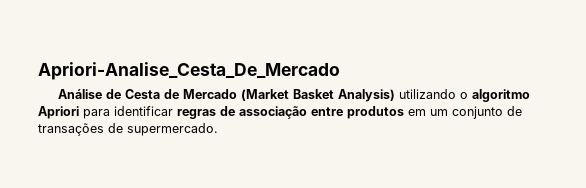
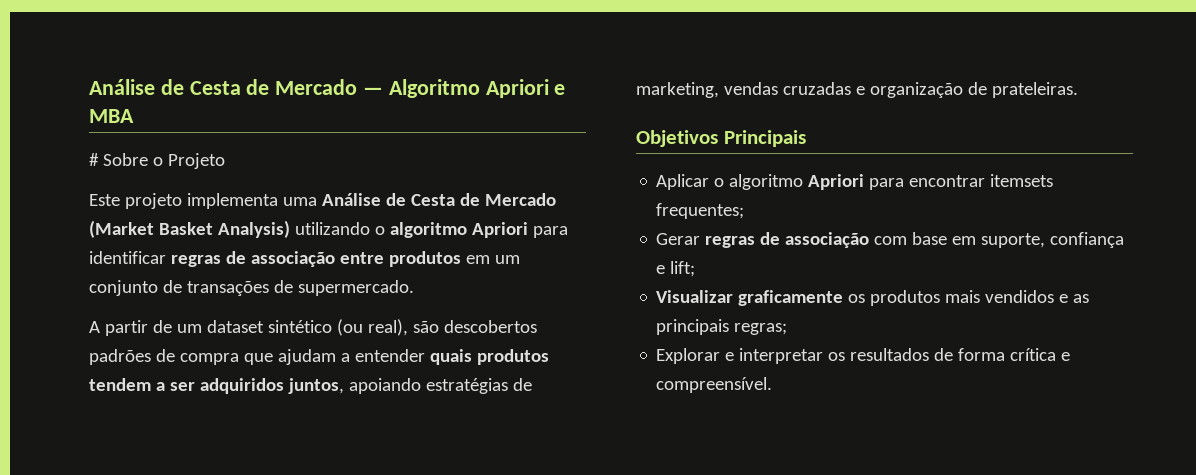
[38,62,340,80] Apriori-Analise_Cesta_De_Mercado // -> [89,79,566,98] [89,109,134,123] [89,153,225,169] [89,193,317,209] Análise de Cesta de Mercado — Algoritmo Apriori e MBA // # Sobre o Projeto // Este projeto implementa uma
(218, 129) none -> [89,319,537,336] [89,349,549,365] [89,378,532,394] [636,82,1078,98] [636,130,806,147] [656,174,1054,190] [656,203,745,219] [656,232,1125,248] [656,261,696,277] [656,290,1090,306] [656,319,788,335] [656,348,1071,364] [656,377,773,393] // A partir de um dataset sintético (ou real), são descobertos padrões de compra que ajudam a entender quais produtos tendem a ser adquiridos juntos, apoiando estratégias de marketing, vendas cruzadas e organização de prateleiras. // Objetivos Principais // Aplicar o algoritmo Apriori para encontrar itemsets frequentes; // Gerar regras de associação com base em suporte, confiança e lift; // Visualizar graficamente os produtos mais vendidos e as principais regras; // Explorar e interpretar os resultados de forma crítica e compreensível.

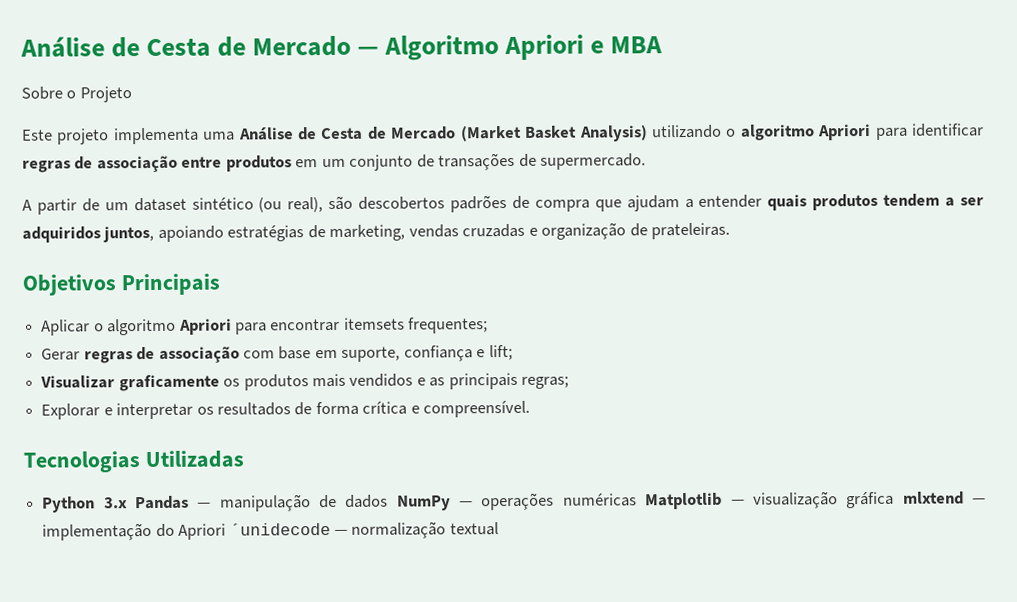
[89,153,99,166] # -> (664, 45) none
(773, 385) none -> [23,450,244,473] [42,491,987,513] [42,521,499,541] // Tecnologias Utilizadas // Python 3.x Pandas — manipulação de dados NumPy — operações numéricas Matplotlib — visualização gráfica mlxtend — implementação do Apriori ´unidecode — normalização textual

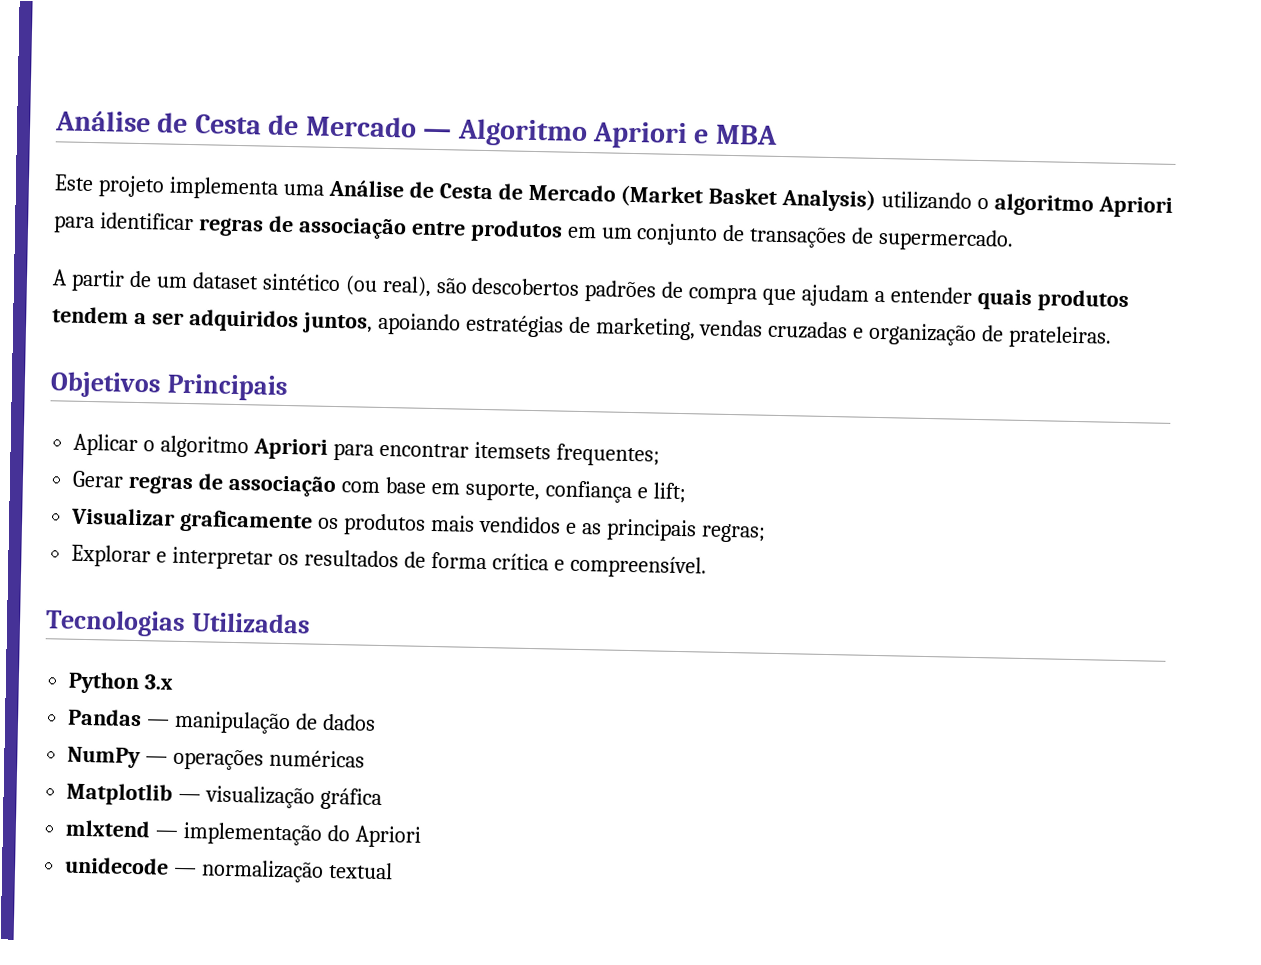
[21,86,132,103] // Sobre o Projeto -> (778, 134) none
(128, 503) none -> (175, 682) //
(389, 501) none -> (376, 722) //
(637, 500) none -> (366, 758) //
(895, 500) none -> (383, 799) //
[229,522,331,536] ´unidecode -> [64,856,170,875] // unidecode

